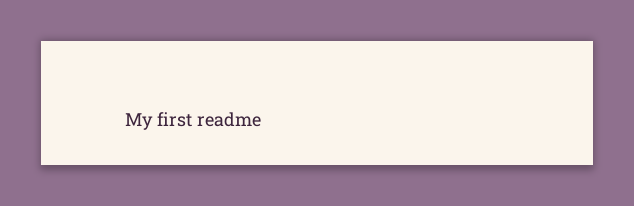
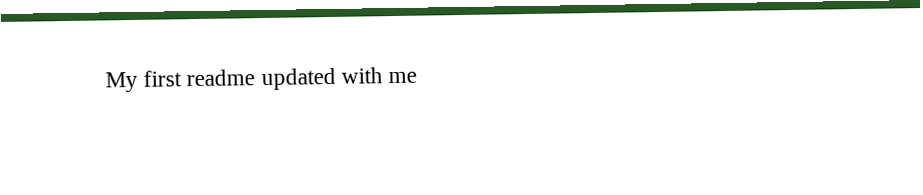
(261, 119) none -> [260,67,418,91] updated with me

